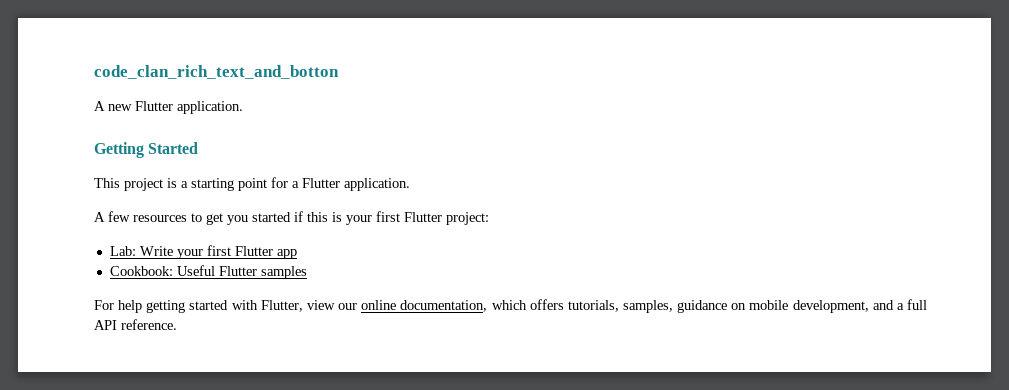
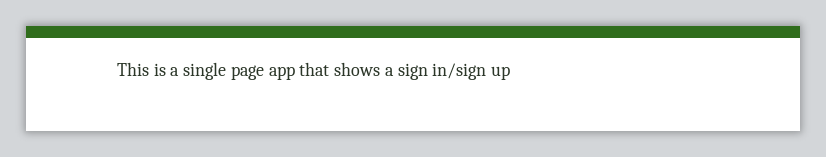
[94,65,339,79] [94,101,243,114] [94,142,199,158] [94,177,410,191] [94,211,489,225] [109,245,297,259] [109,265,307,279] [94,299,927,313] [94,319,177,330] code_clan_rich_text_and_botton // A new Flutter application. // Getting Started // This project is a starting point for a Flutter application. // A few resources to get you started if this is your first Flutter project: // Lab: Write your first Flutter app // Cookbook: Useful Flutter samples // For help getting started with Flutter, view our online documentation, which offers tutorials, samples, guidance on mobile development, and a full API reference. -> [117,62,510,80] This is a single page app that shows a sign in/sign up

